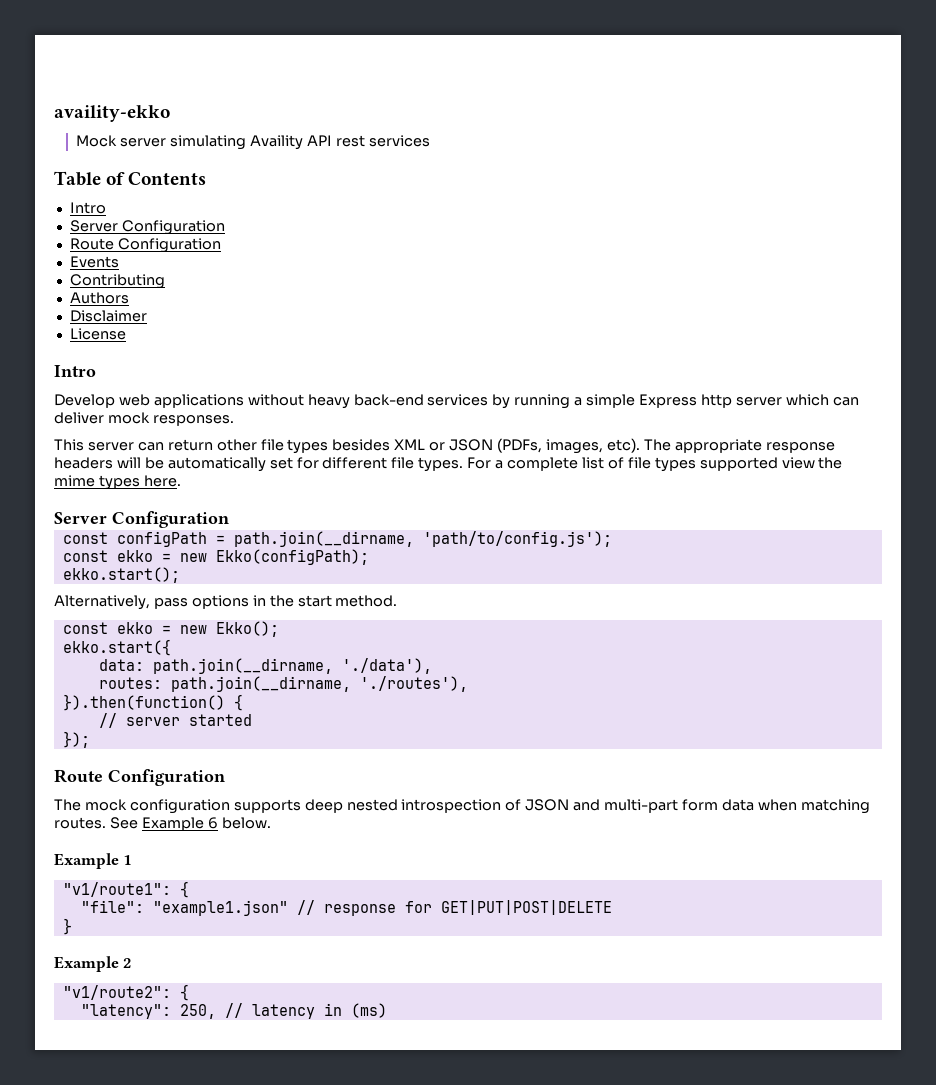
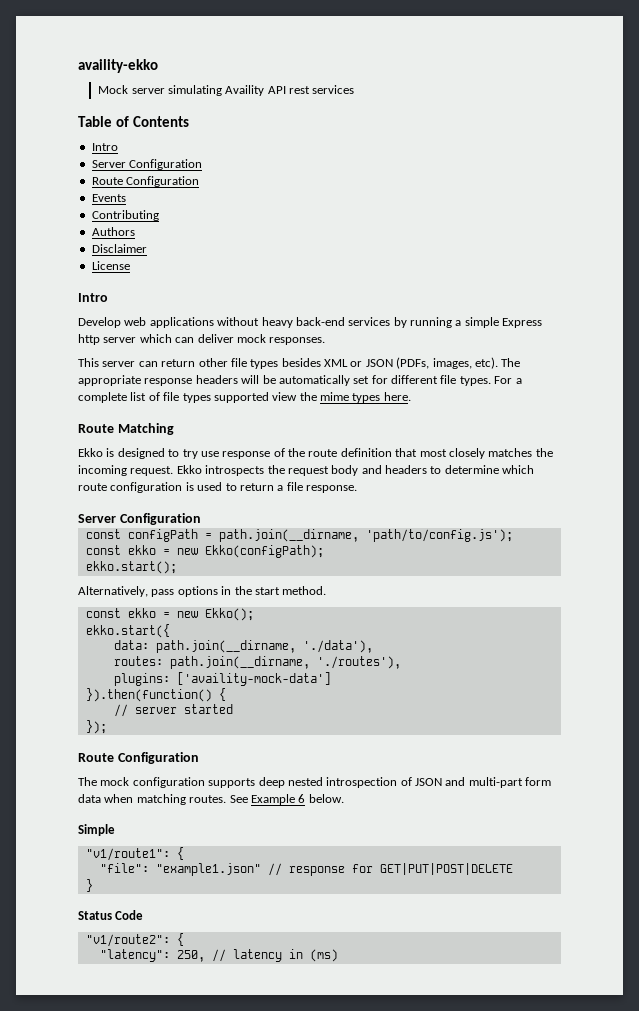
(181, 481) none -> [78,423,174,435] [78,448,553,459] [78,465,535,476] [78,482,357,493] // Route Matching // Ekko is designed to try use response of the route definition that most closely matches the incoming request. Ekko introspects the request body and headers to determine which route configuration is used to return a file response.
(468, 684) none -> [113,672,331,686] // plugins: ['availity-mock-data']
[54,853,132,869] Example 1 -> [78,824,115,836] Simple
[54,956,132,972] Example 2 -> [78,910,144,920] Status Code

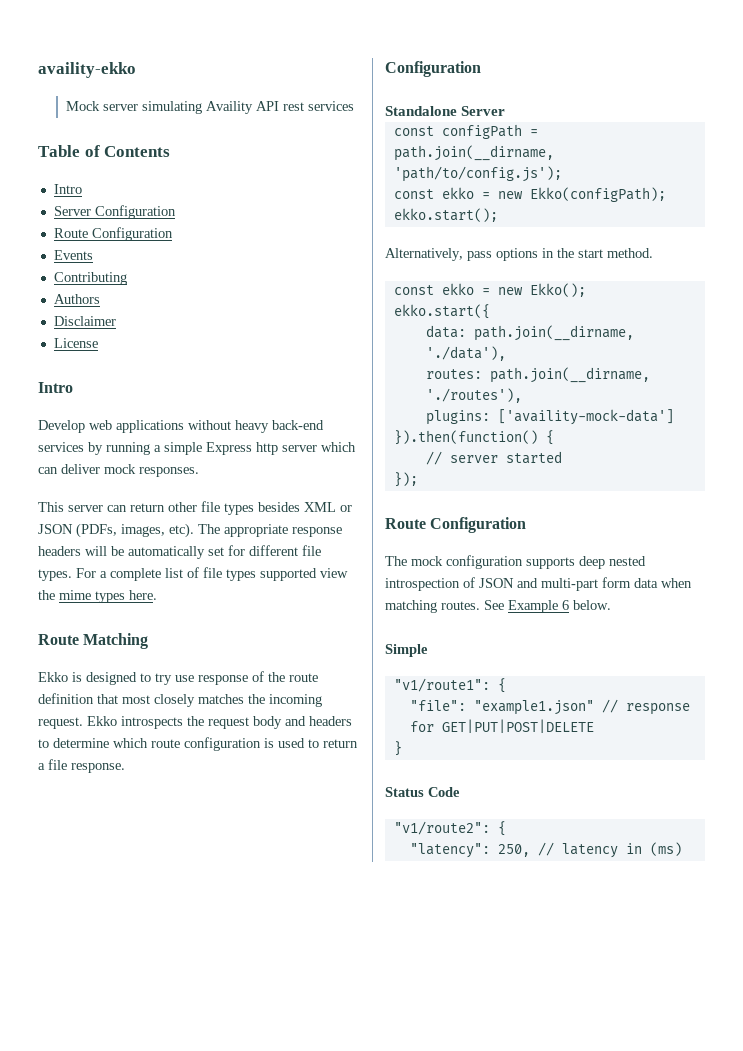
[78,513,201,525] Server Configuration -> [385,61,481,77] [385,106,506,116] Configuration // Standalone Server

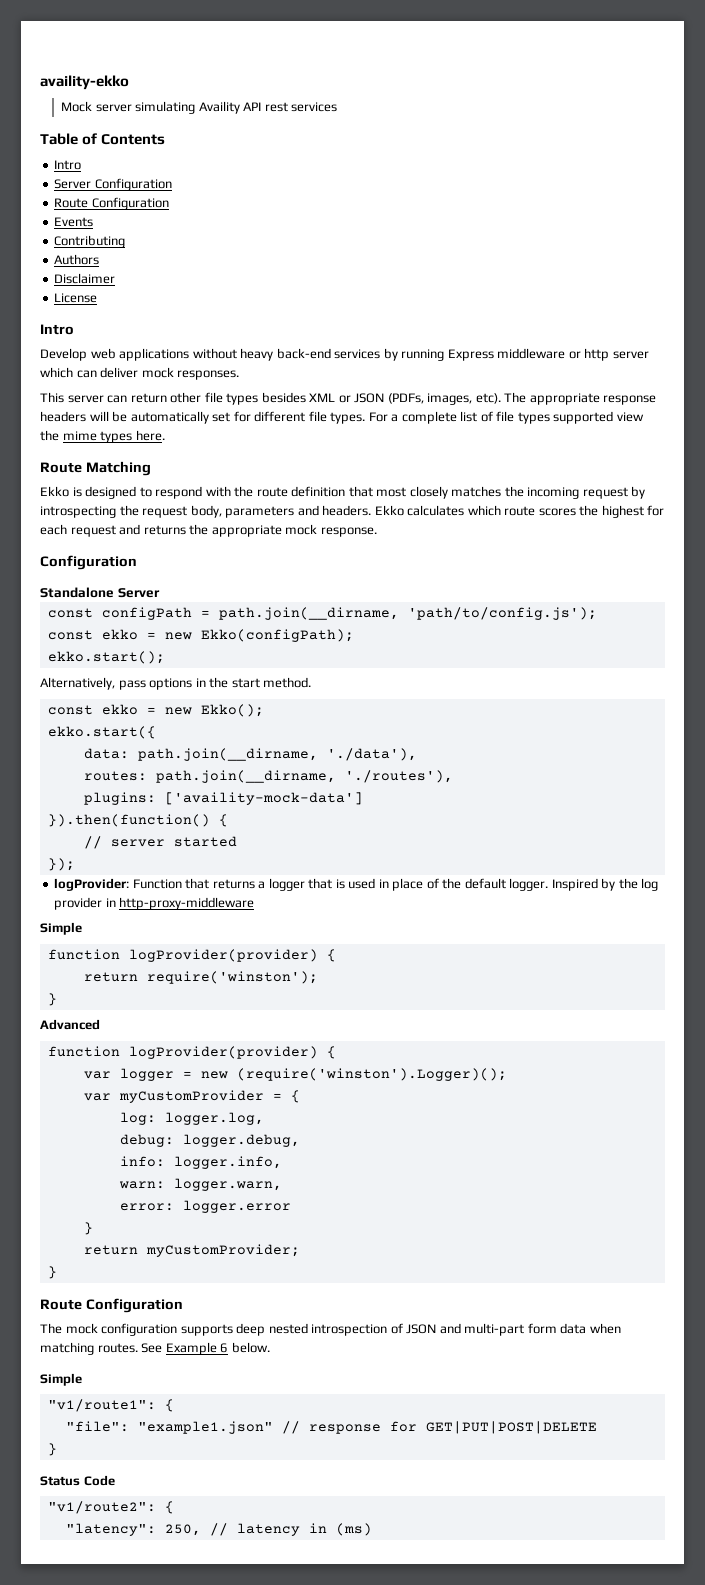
[154,442,252,455] a simple Express -> [447,348,581,361] Express middleware or
[155,671,264,685] try use response of -> [155,486,231,499] respond with
[38,716,352,729] [38,737,358,751] [38,759,67,770] request. Ekko introspects the request body and headers to determine which route configuration is used to return a file -> [582,486,646,499] [40,505,665,518] [40,524,318,537] request by introspecting the request body, parameters and headers. Ekko calculates which route scores the highest for each request and returns the appropriate mock
(418, 479) none -> [54,878,659,891] [54,897,255,910] [40,922,82,935] [47,949,336,962] [83,971,318,984] [47,993,57,1006] [40,1019,100,1030] [47,1046,336,1059] [83,1068,507,1081] [83,1090,300,1103] [119,1112,264,1125] [119,1134,300,1147] [119,1156,282,1169] [118,1178,282,1191] [119,1200,291,1213] [83,1222,93,1235] [83,1244,300,1257] [47,1266,57,1279] // logProvider: Function that returns a logger that is used in place of the default logger. Inspired by the log provider in http-proxy-middleware // Simple // function logProvider(provider) { // return require('winston'); // } // Advanced // function logProvider(provider) { // var logger = new (require('winston').Logger)(); // var myCustomProvider = { // log: logger.log, // debug: logger.debug, // info: logger.info, // warn: logger.warn, // error: logger.error // } // return myCustomProvider; // }

